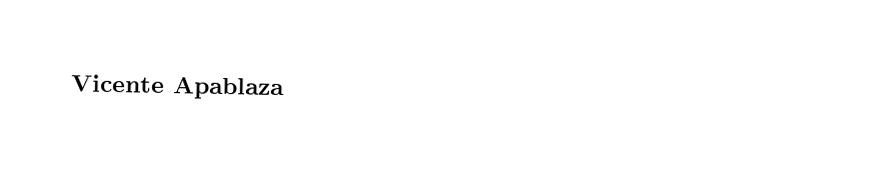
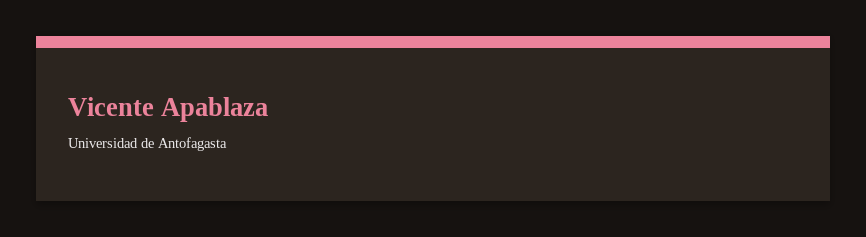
(285, 88) none -> [68,137,227,151] // Universidad de Antofagasta

